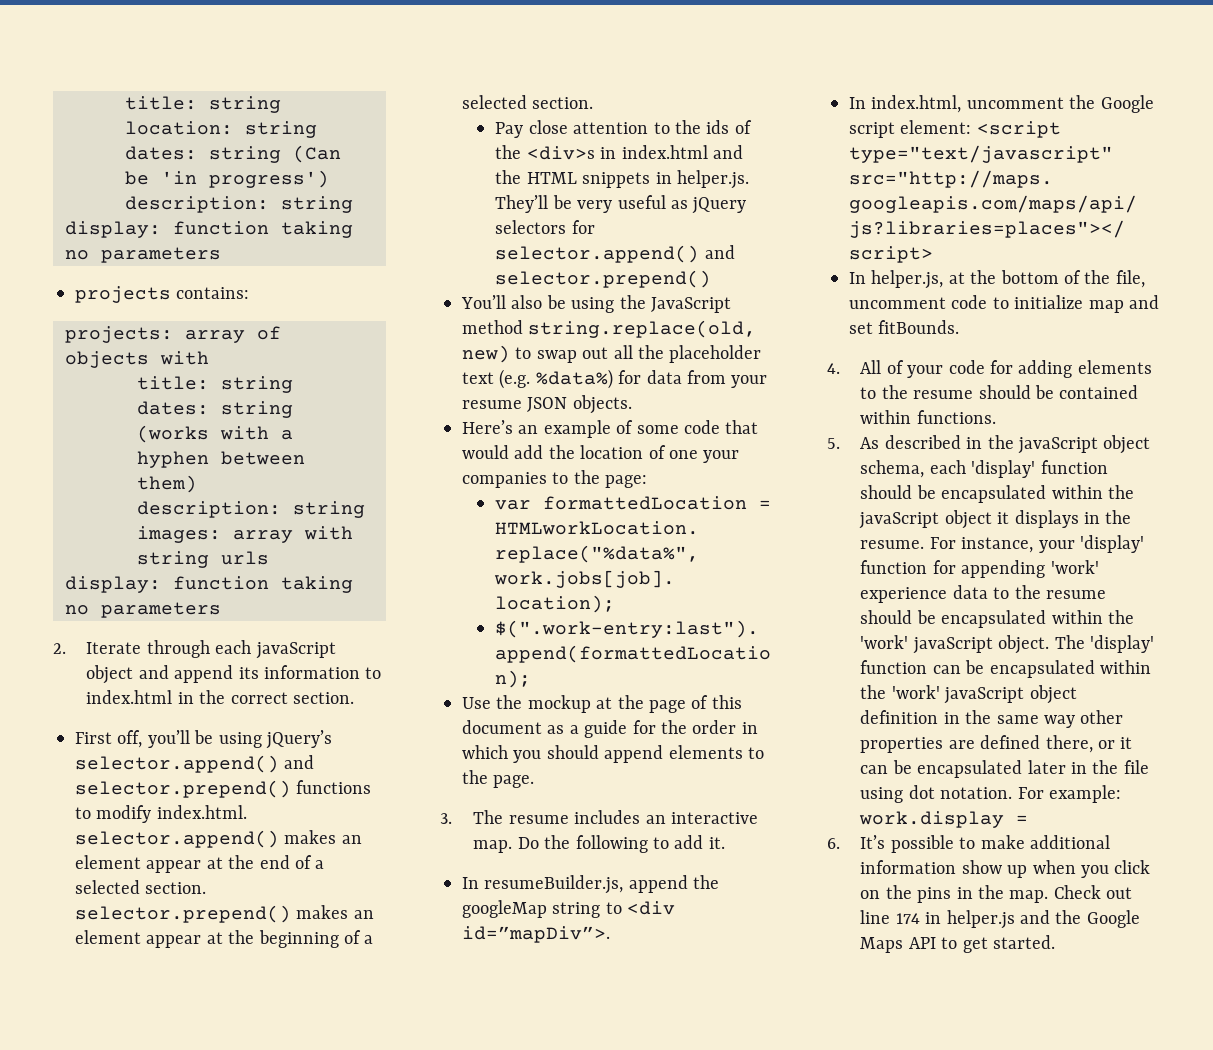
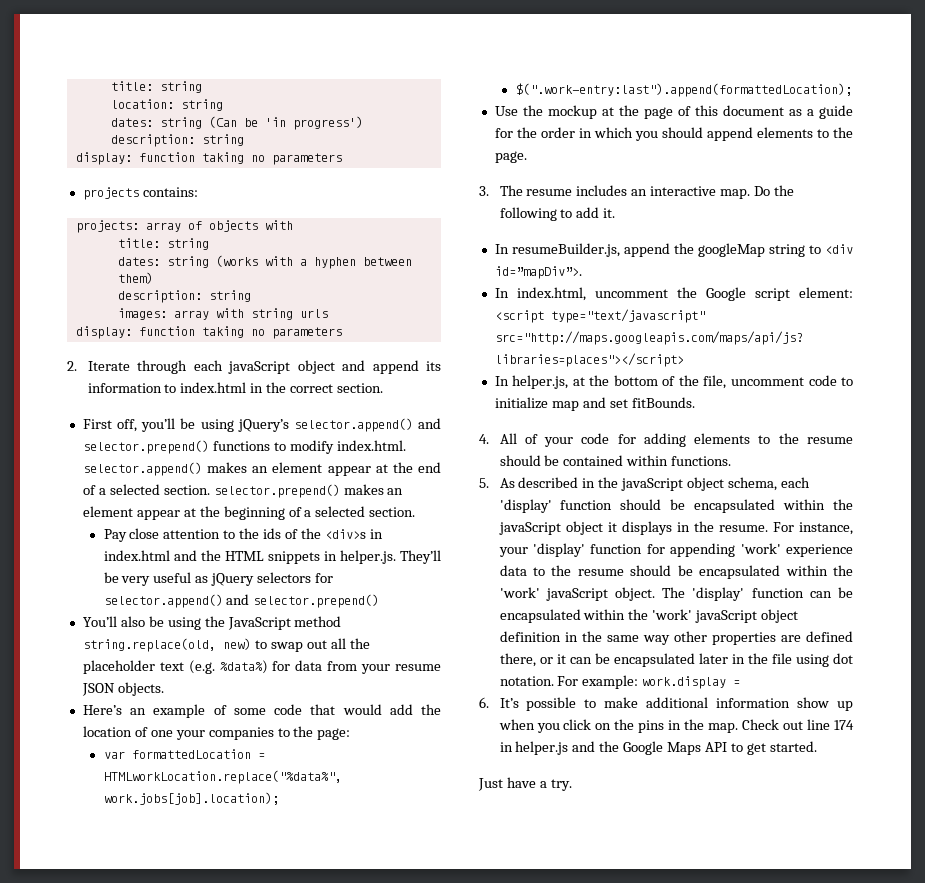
(1056, 942) none -> [478,777,572,791] // Just have a try.

